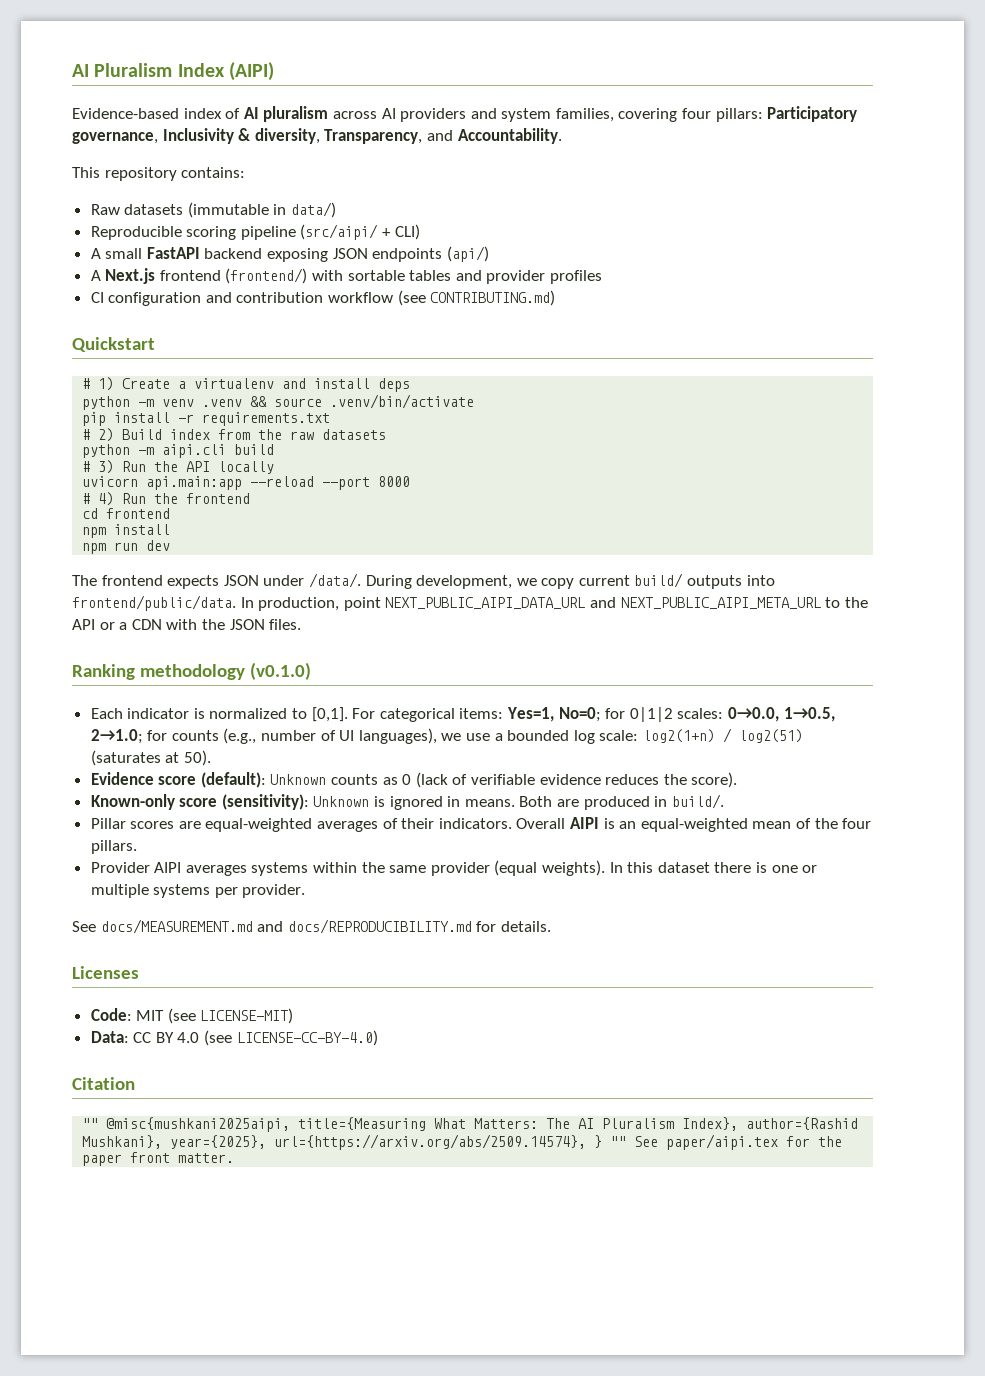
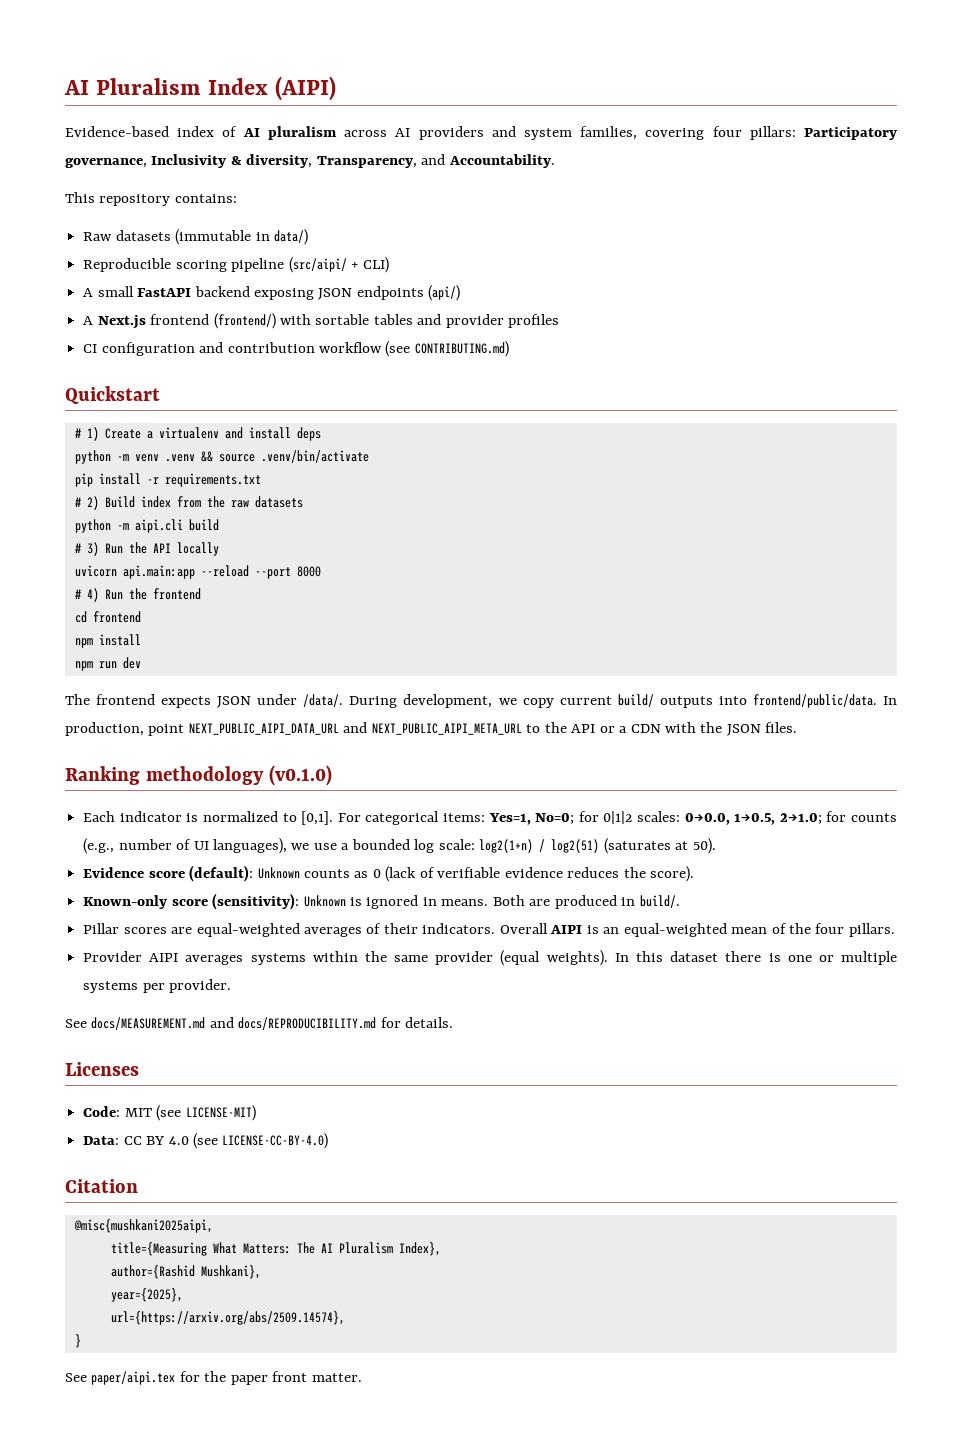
[82,1118,99,1129] "" -> (138, 1186) none
(291, 1124) none -> (213, 1226) //
(739, 1124) none -> (441, 1249) //
(163, 1142) none -> (261, 1272) //
(267, 1142) none -> (183, 1295) //
(587, 1142) none -> (345, 1318) //
[610,1136,627,1147] "" -> (81, 1341) //

